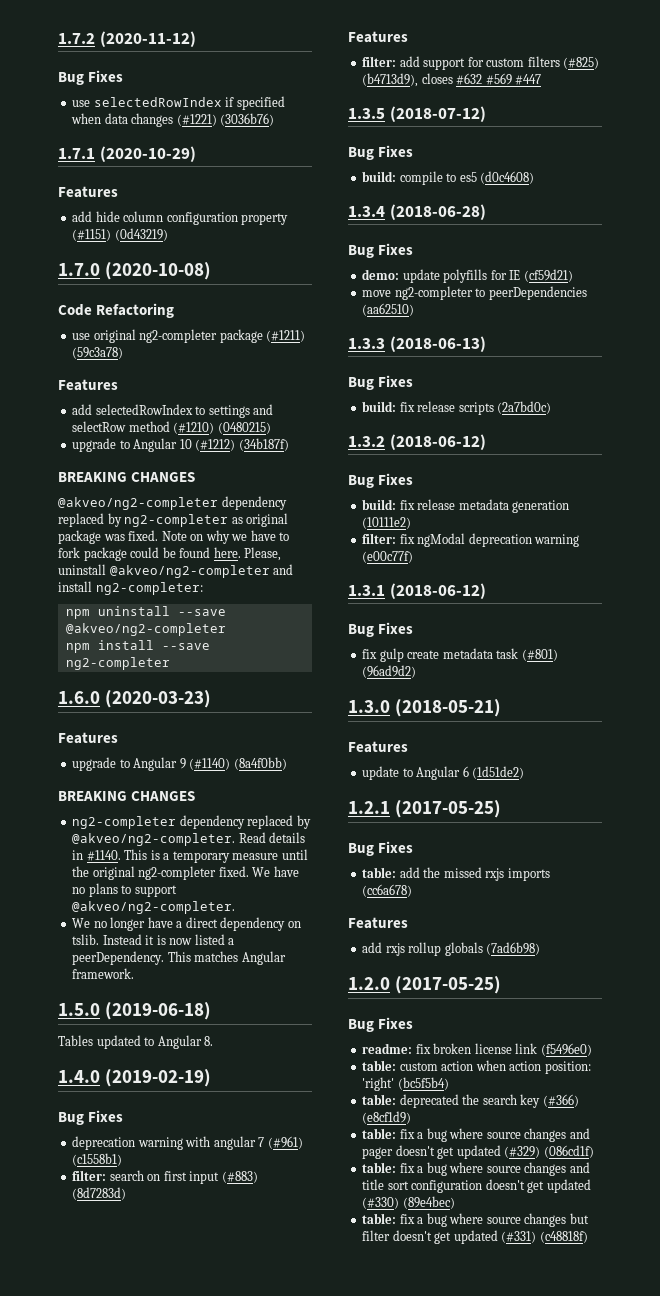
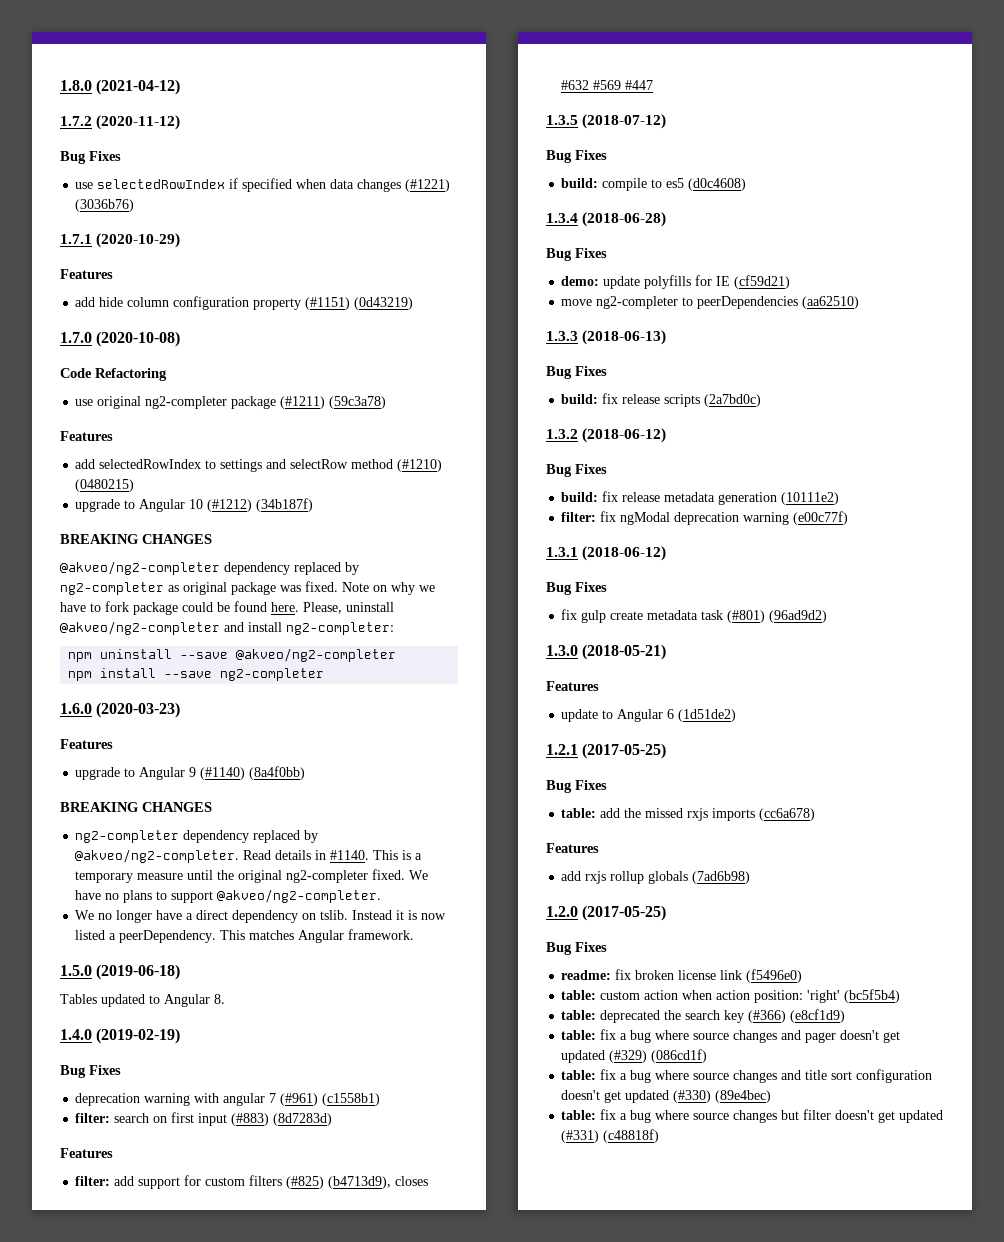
(58, 38) none -> [60,79,181,95] 1.8.0 (2021-04-12) //

